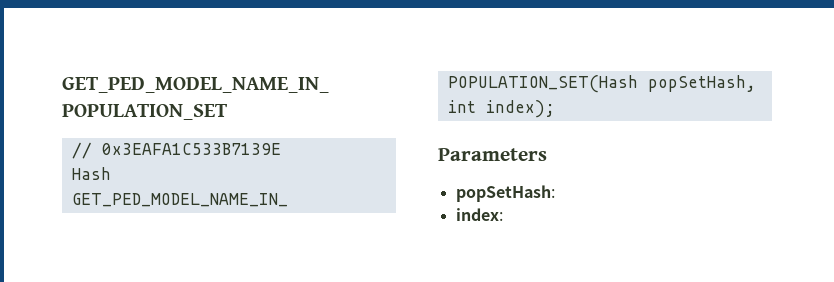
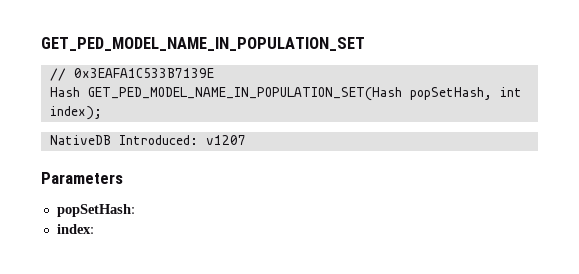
(555, 109) none -> [49,135,246,145] // NativeDB Introduced: v1207

